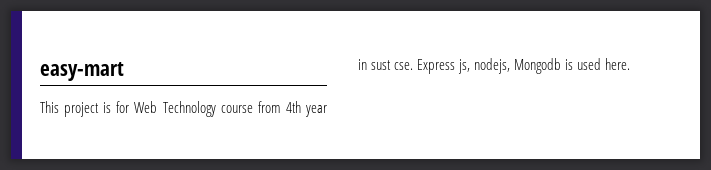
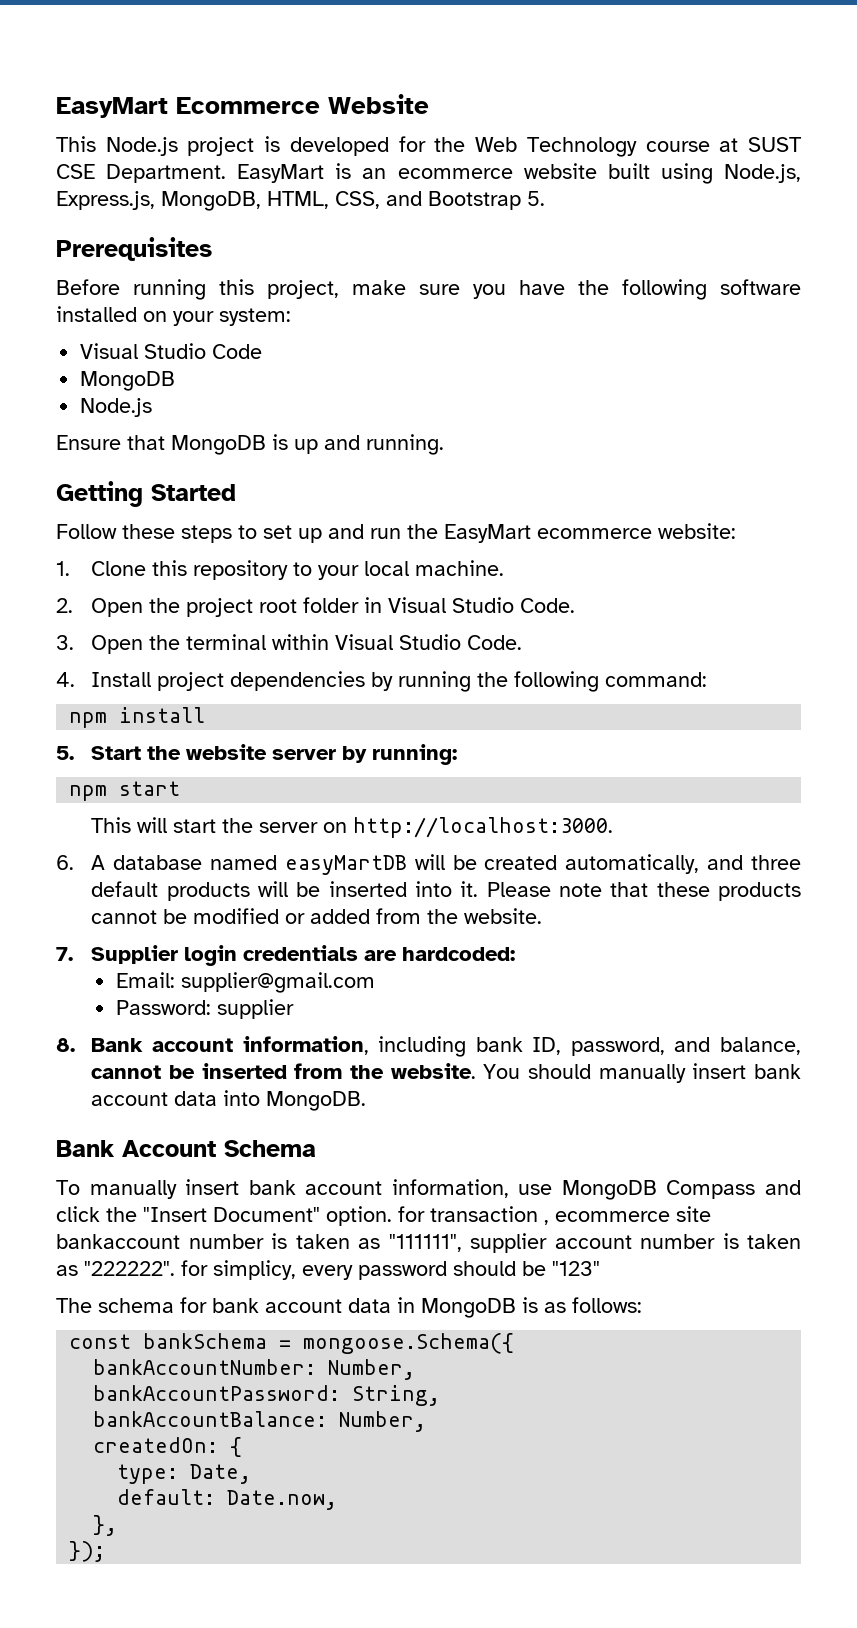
[40,62,124,81] [40,101,59,113] easy-mart // This -> [56,94,429,118] [56,136,178,156] EasyMart Ecommerce Website // This Node.js
[116,101,328,117] [358,58,631,74] for Web Technology course from 4th year in sust cse. Express js, nodejs, Mongodb is used here. -> [289,136,803,157] [56,163,801,184] [56,191,545,211] [56,237,212,261] [56,279,801,300] [56,306,291,326] [80,343,263,359] [80,371,176,391] [80,398,153,417] [56,434,444,455] [56,481,236,507] [56,523,736,543] [56,560,505,580] [56,597,576,617] [56,634,523,654] [56,671,708,692] [69,707,206,728] [56,744,458,765] [69,781,181,801] [91,817,614,838] [56,854,801,875] [91,881,801,901] [91,908,543,924] [56,945,516,966] [115,972,375,993] [115,999,294,1019] [56,1036,801,1057] [91,1063,801,1083] [91,1090,367,1111] [56,1140,316,1157] [56,1179,801,1200] [56,1206,711,1226] [56,1233,801,1253] [56,1260,600,1280] [56,1297,642,1318] [69,1333,515,1354] [93,1359,416,1380] [93,1385,441,1406] [93,1411,427,1432] [93,1437,243,1457] [117,1464,252,1484] [117,1489,338,1510] [93,1515,118,1536] [69,1541,106,1562] developed for the Web Technology course at SUST CSE Department. EasyMart is an ecommerce website built using Node.js, Express.js, MongoDB, HTML, CSS, and Bootstrap 5. // Prerequisites // Before running this project, make sure you have the following software installed on your system: // Visual Studio Code // MongoDB // Node.js // Ensure that MongoDB is up and running. // Getting Started // Follow these steps to set up and run the EasyMart ecommerce website: // 1. Clone this repository to your local machine. // 2. Open the project root folder in Visual Studio Code. // 3. Open the terminal within Visual Studio Code. // 4. Install project dependencies by running the following command: // npm install // 5. Start the website server by running: // npm start // This will start the server on http://localhost:3000. // 6. A database named easyMartDB will be created automatically, and three default products will be inserted into it. Please note that these products cannot be modified or added from the website. // 7. Supplier login credentials are hardcoded: // Email: supplier@gmail.com // Password: supplier // 8. Bank account information, including bank ID, password, and balance, cannot be inserted from the website. You should manually insert bank account data into MongoDB. // Bank Account Schema // To manually insert bank account information, use MongoDB Compass and click the "Insert Document" option. for transaction , ecommerce site bankaccount number is taken as "111111", supplier account number is taken as "222222". for simplicy, every password should be "123" // The schema for bank account data in MongoDB is as follows: // const bankSchema = mongoose.Schema({ // bankAccountNumber: Number, // bankAccountPassword: String, // bankAccountBalance: Number, // createdOn: { // type: Date, // default: Date.now, // }, // });

